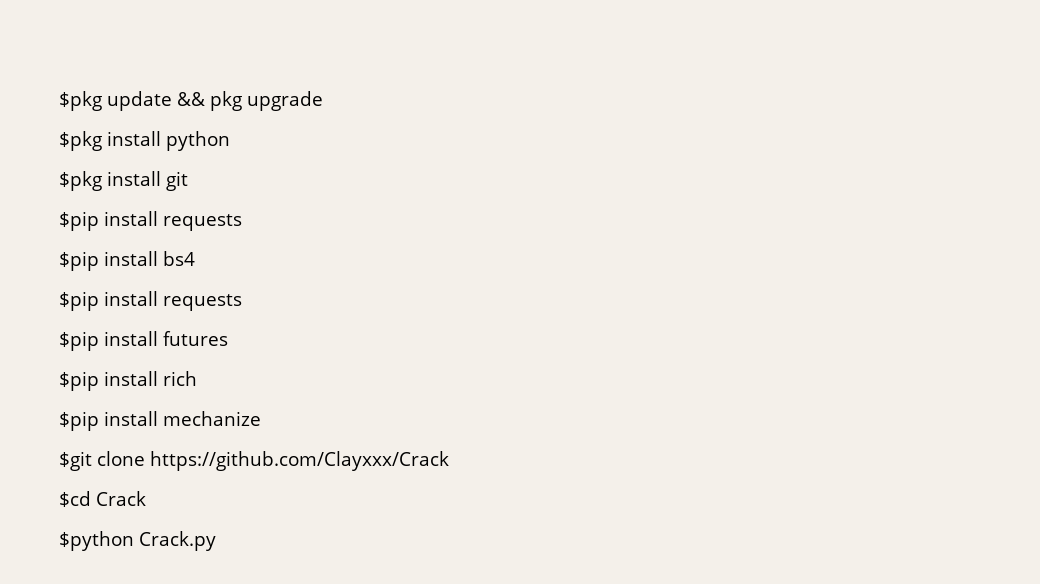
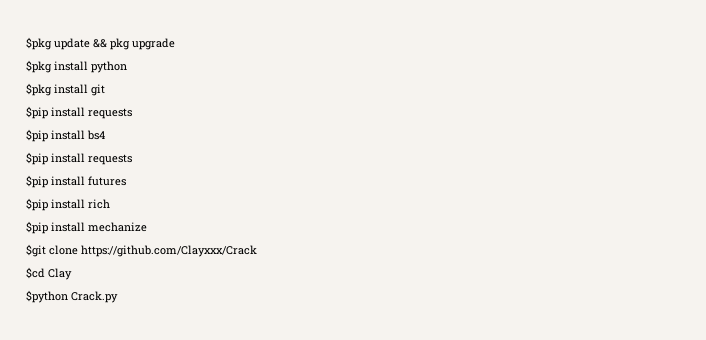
[96,491,146,506] Crack -> [48,268,72,280] Clay

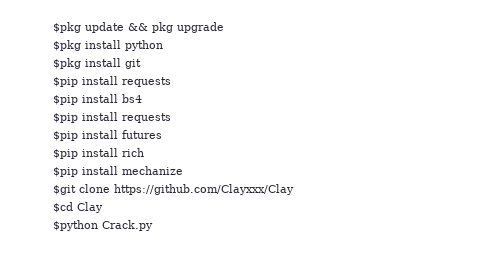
[81,245,257,257] https://github.com/Clayxxx/Crack -> [114,184,294,195] https://github.com/Clayxxx/Clay

